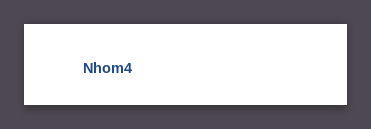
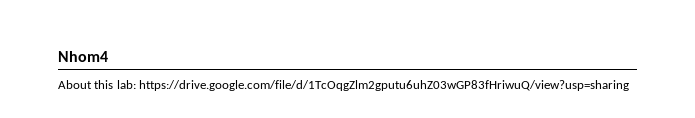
(132, 67) none -> [58,80,630,91] // About this lab: https://drive.google.com/file/d/1TcOqgZlm2gputu6uhZ03wGP83fHriwuQ/view?usp=sharing

